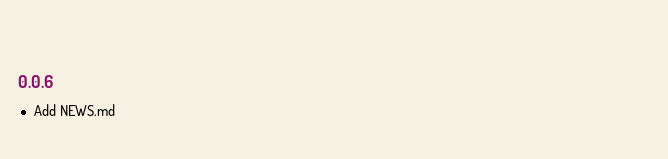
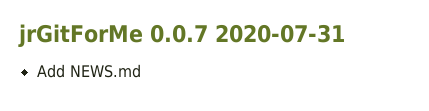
[18,75,53,88] 0.0.6 -> [18,24,345,47] jrGitForMe 0.0.7 2020-07-31

